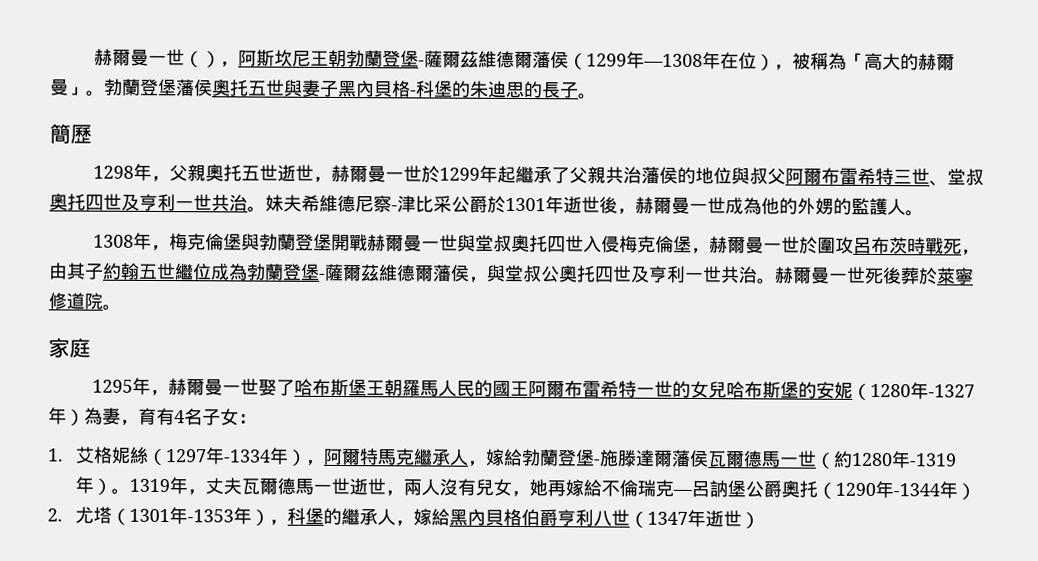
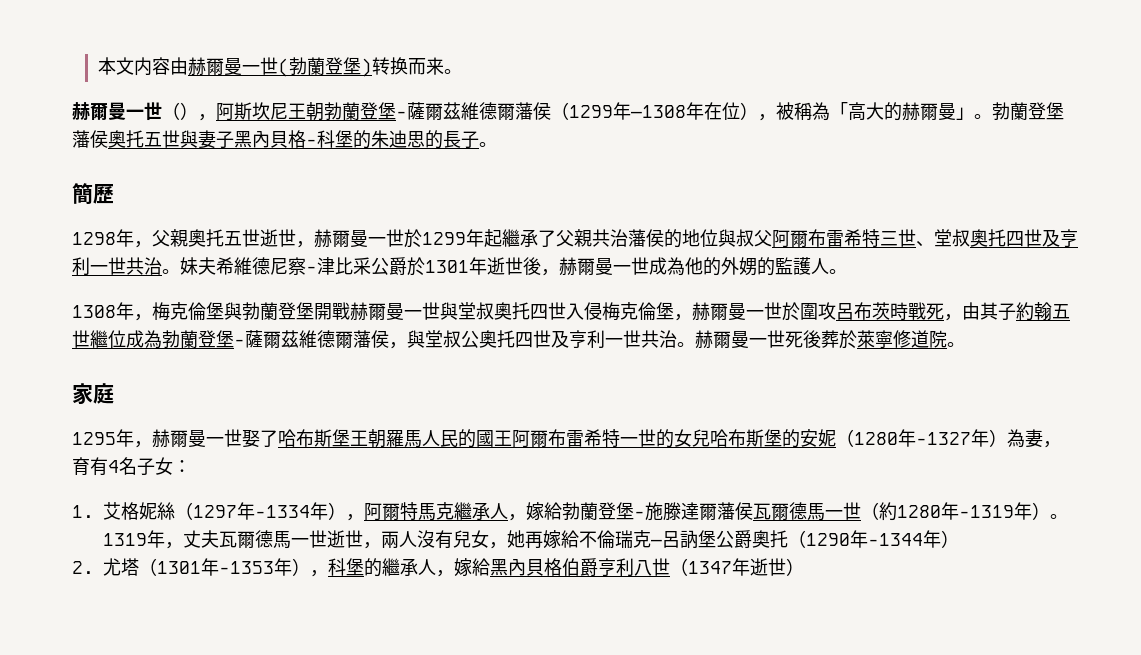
(93, 57) none -> [97,57,462,77] 本文内容由赫爾曼一世(勃蘭登堡)转换而来。 //

